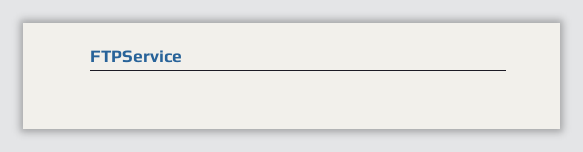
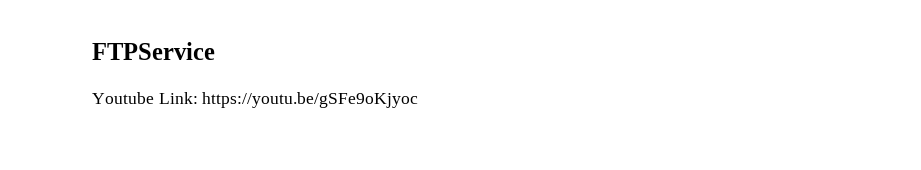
(182, 56) none -> [92,92,419,108] // Youtube Link: https://youtu.be/gSFe9oKjyoc

